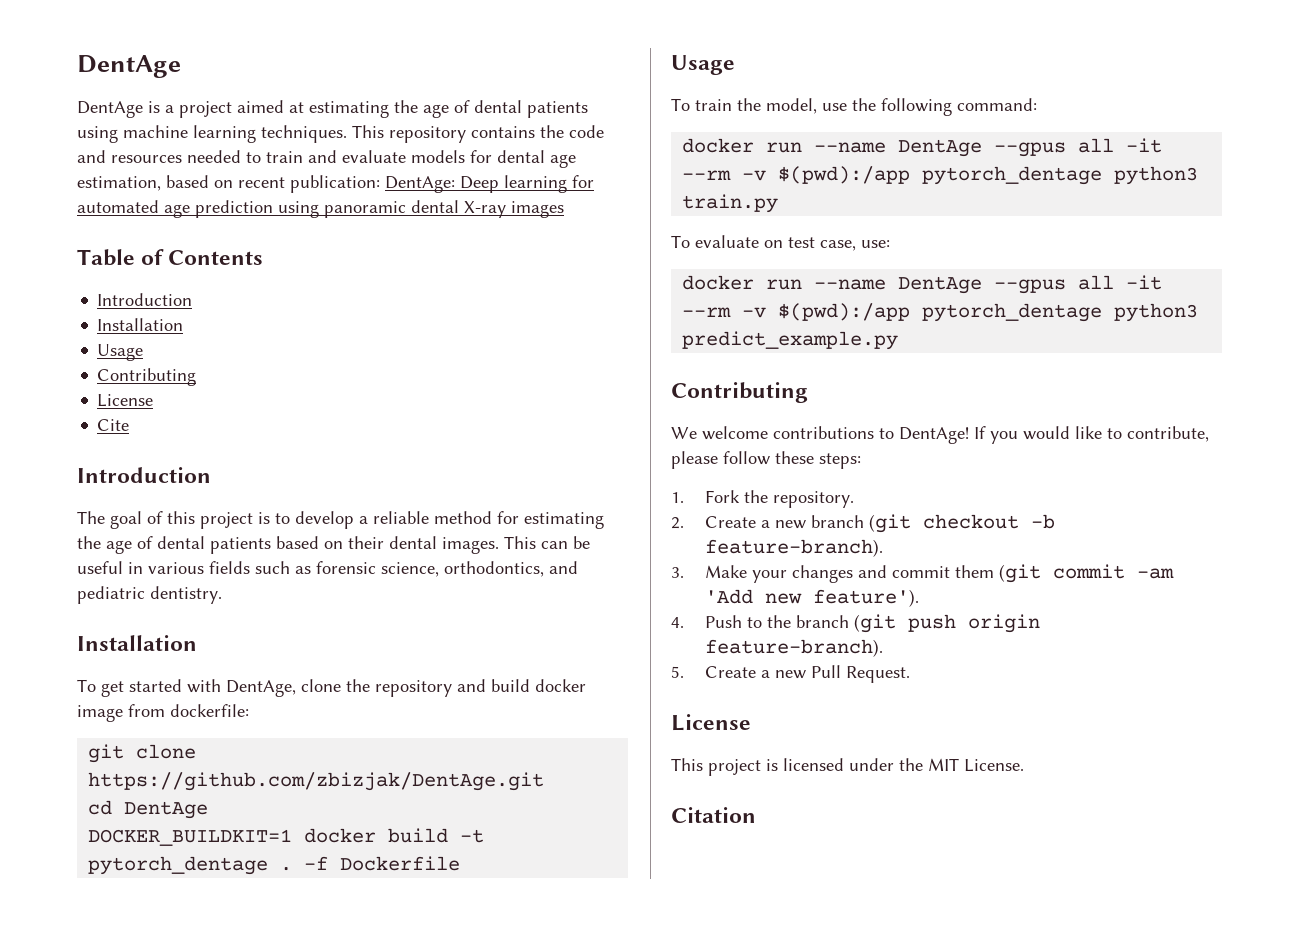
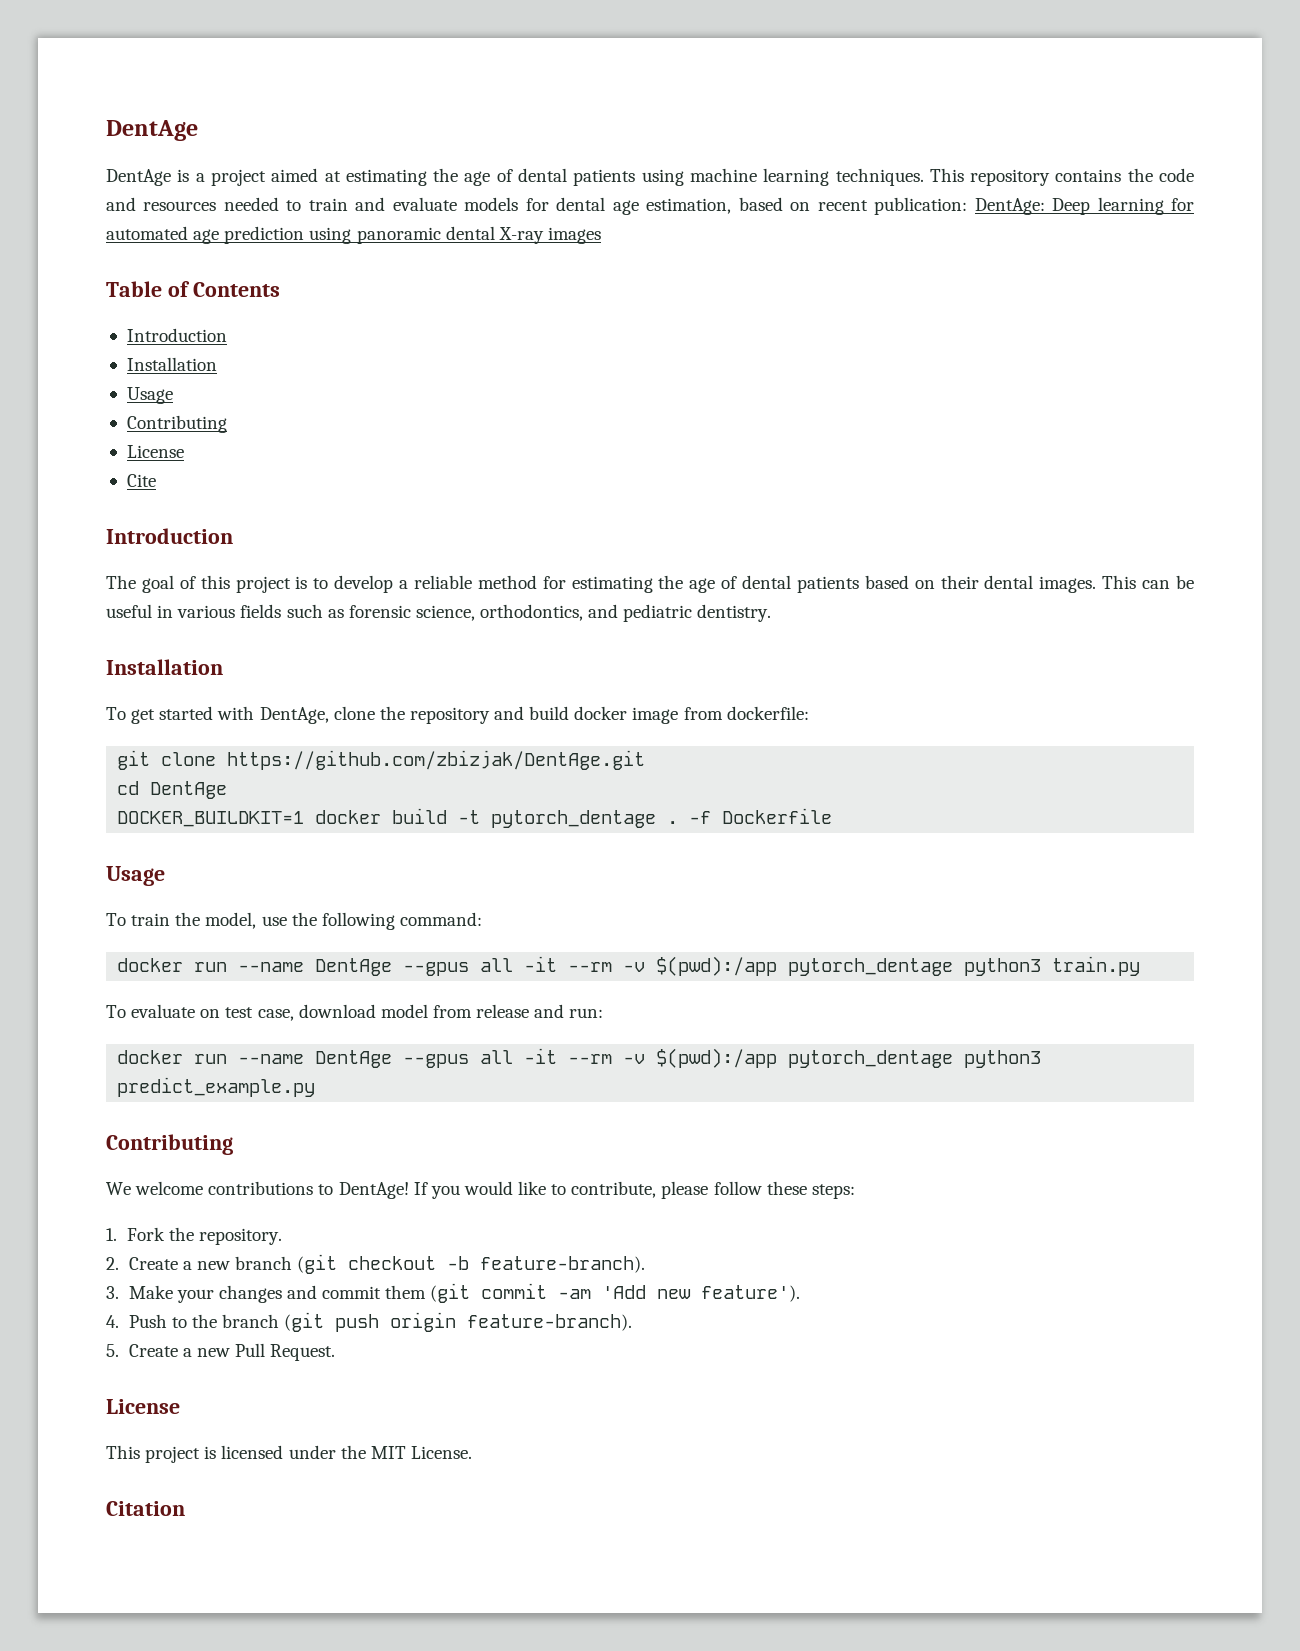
[861,240,890,248] use: -> [298,1004,604,1018] download model from release and run:

